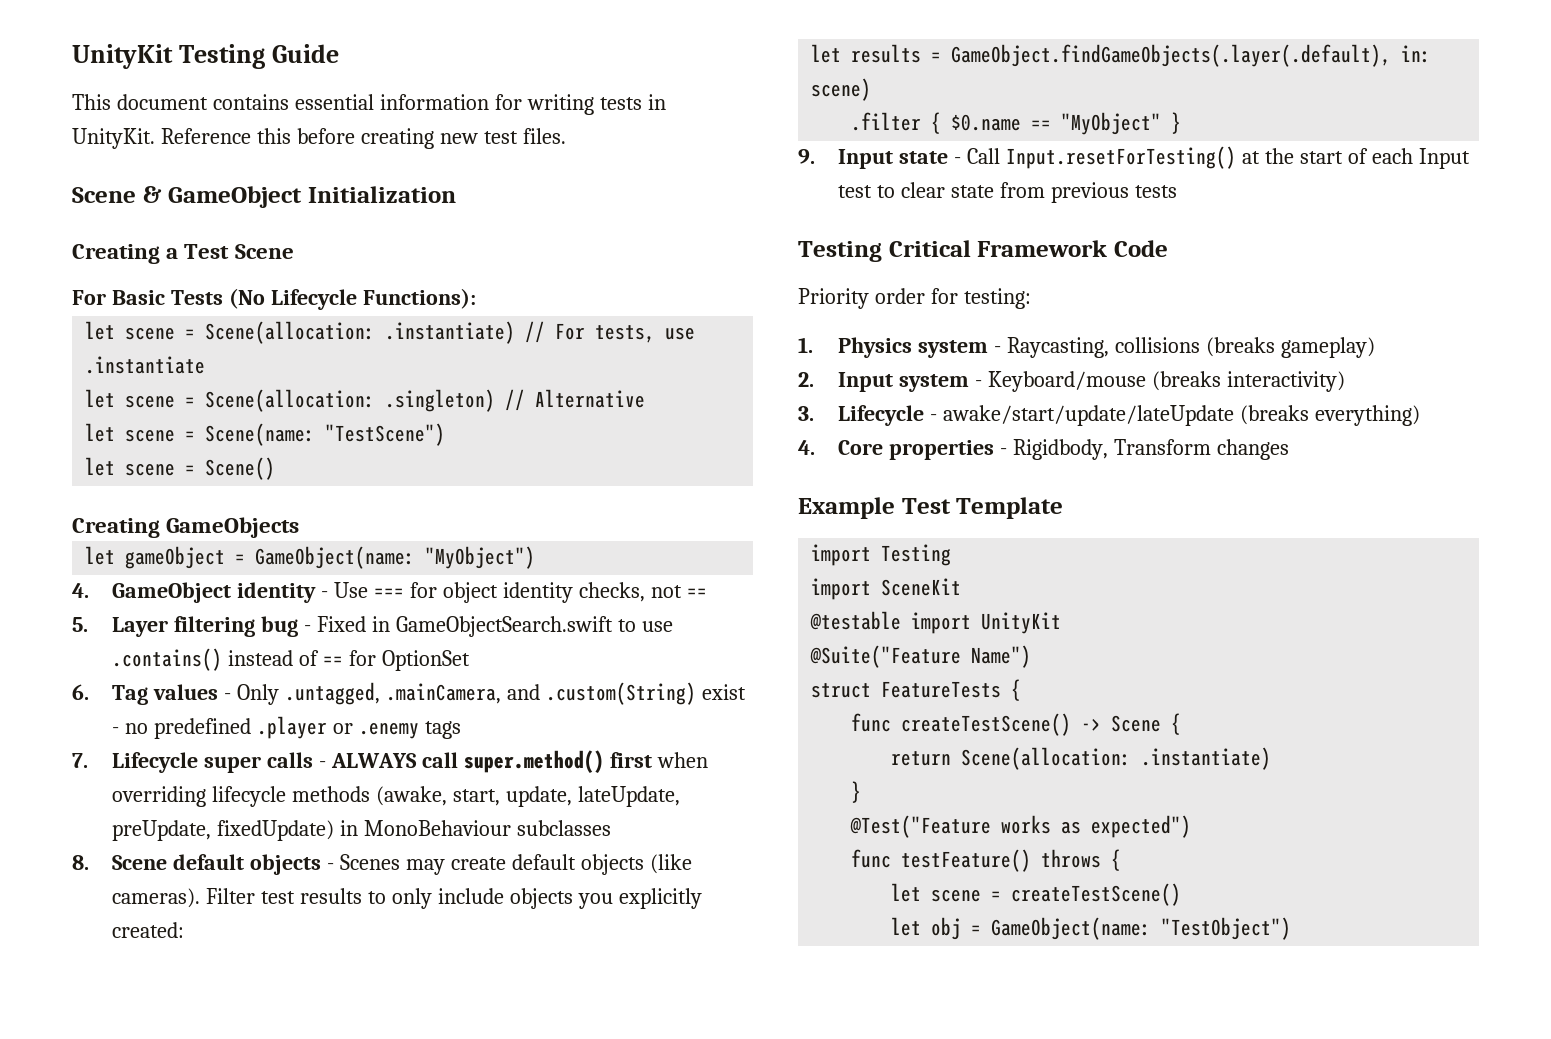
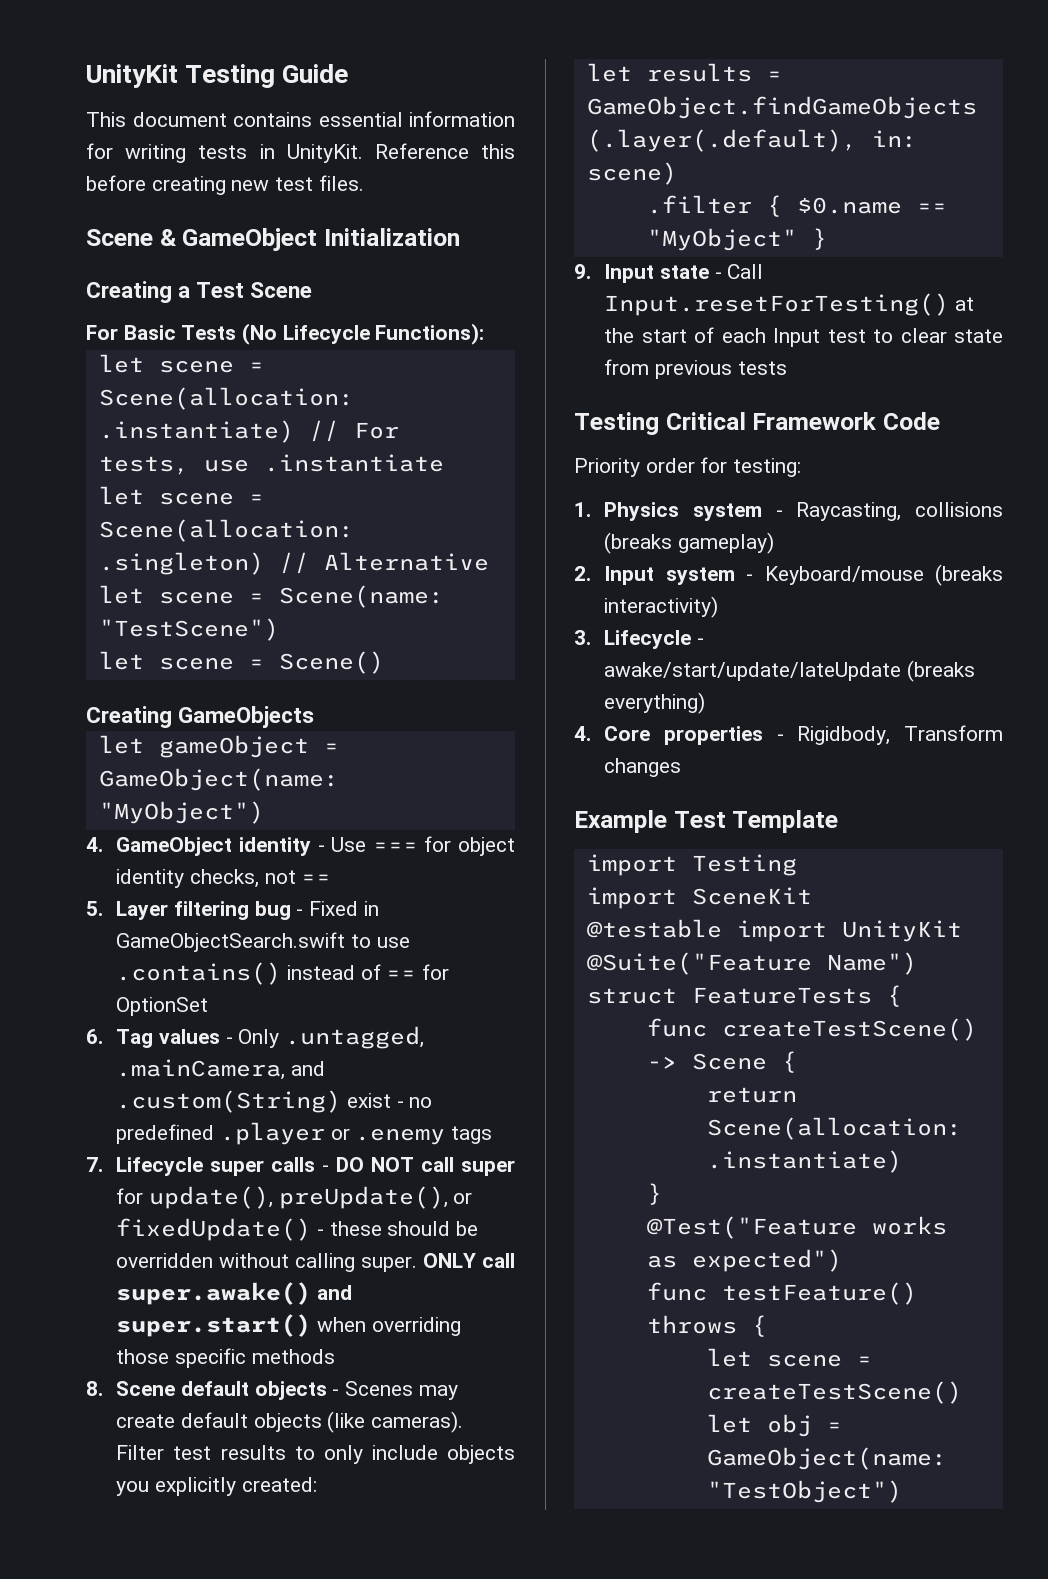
[331,750,708,773] [112,786,680,807] [112,820,612,841] ALWAYS call super.method() first when overriding lifecycle methods (awake, start, update, lateUpdate, preUpdate, fixedUpdate) in MonoBehaviour subclasses -> [336,1157,515,1176] [116,1186,473,1209] [116,1218,479,1241] [116,1253,515,1272] [116,1282,352,1305] [116,1314,461,1337] [116,1348,335,1368] DO NOT call super for update(), preUpdate(), or fixedUpdate() - these should be overridden without calling super. ONLY call super.awake() and super.start() when overriding those specific methods

